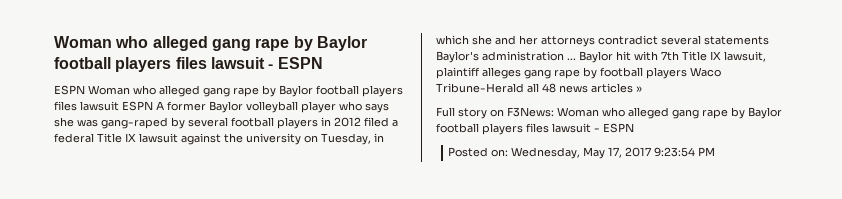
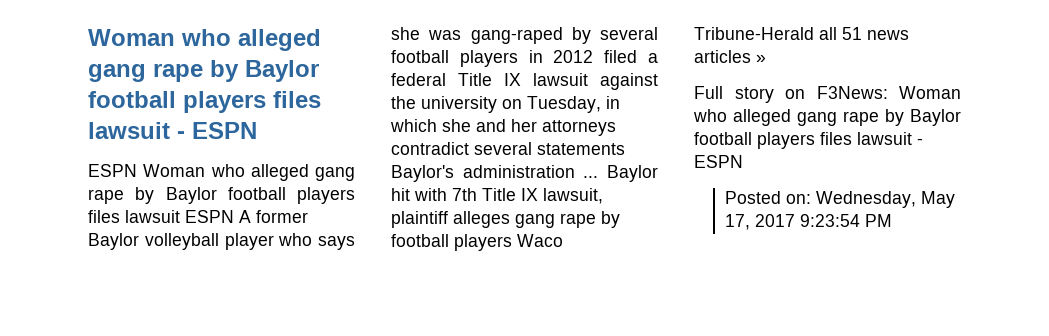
[542,83,556,93] 48 -> [842,27,862,40] 51

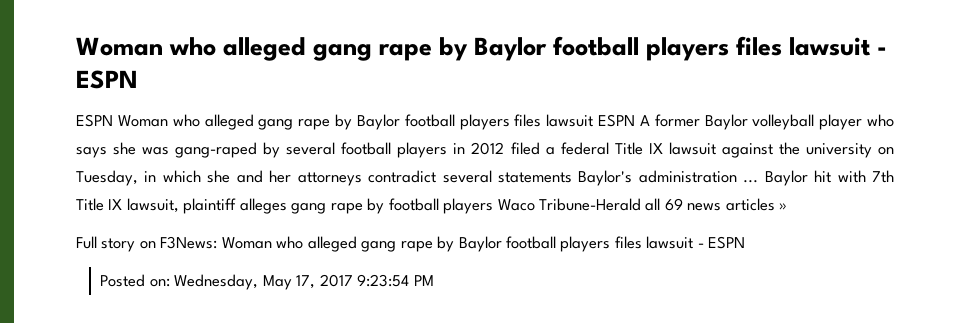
[842,27,862,40] 51 -> [664,198,683,211] 69

